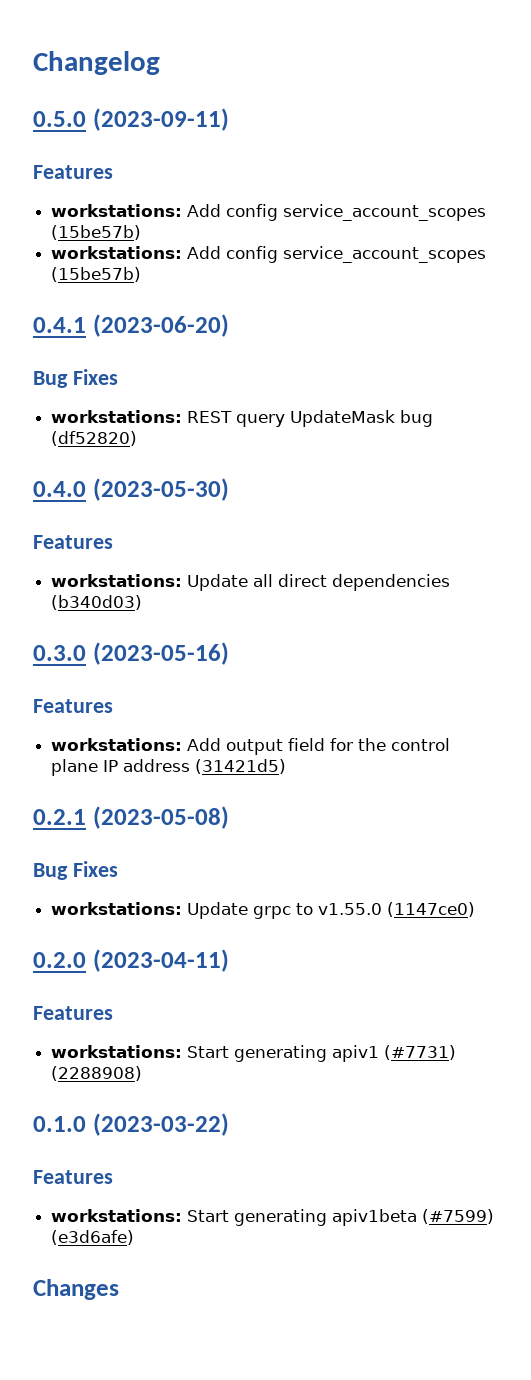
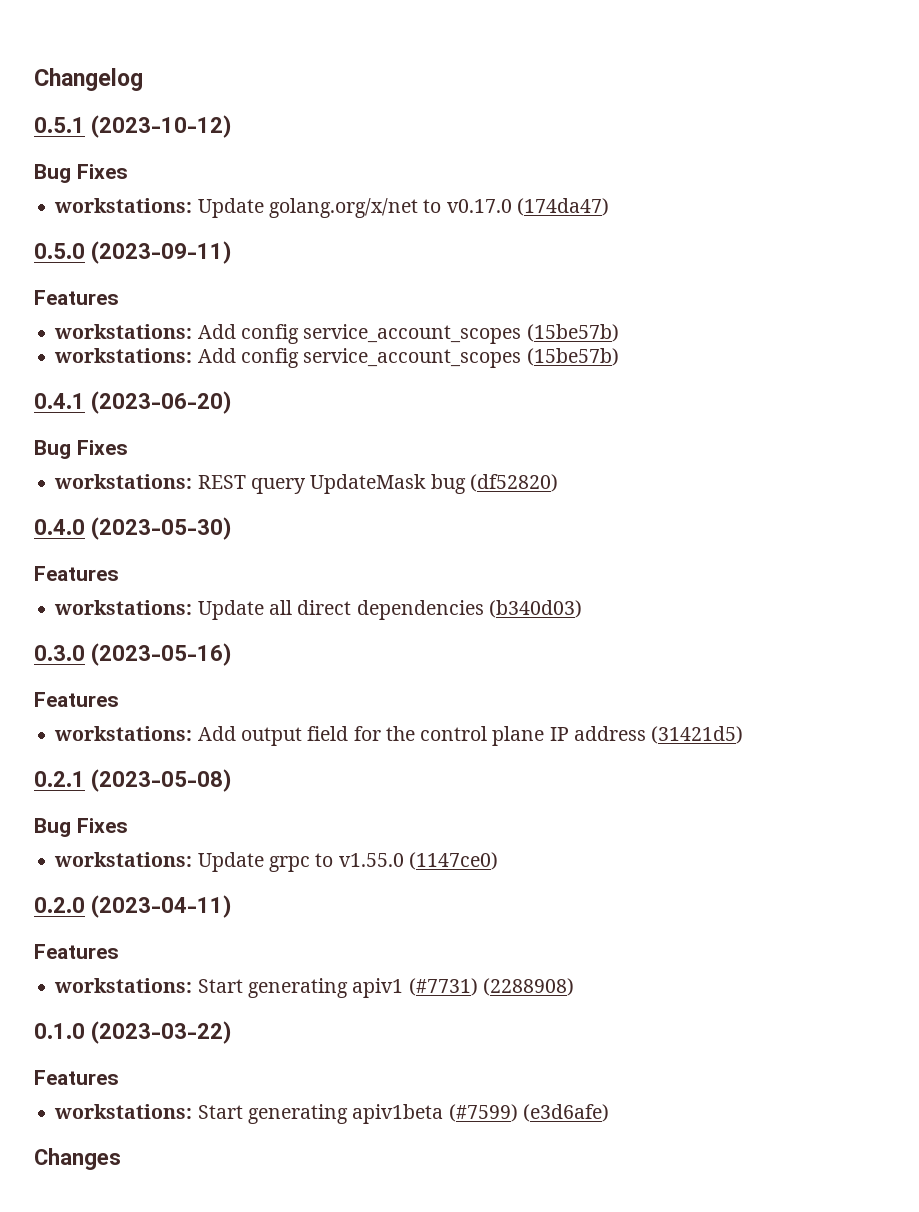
(160, 63) none -> [34,115,232,138] [34,164,128,183] [54,198,609,218] // 0.5.1 (2023-10-12) // Bug Fixes // workstations: Update golang.org/x/net to v0.17.0 (174da47)

